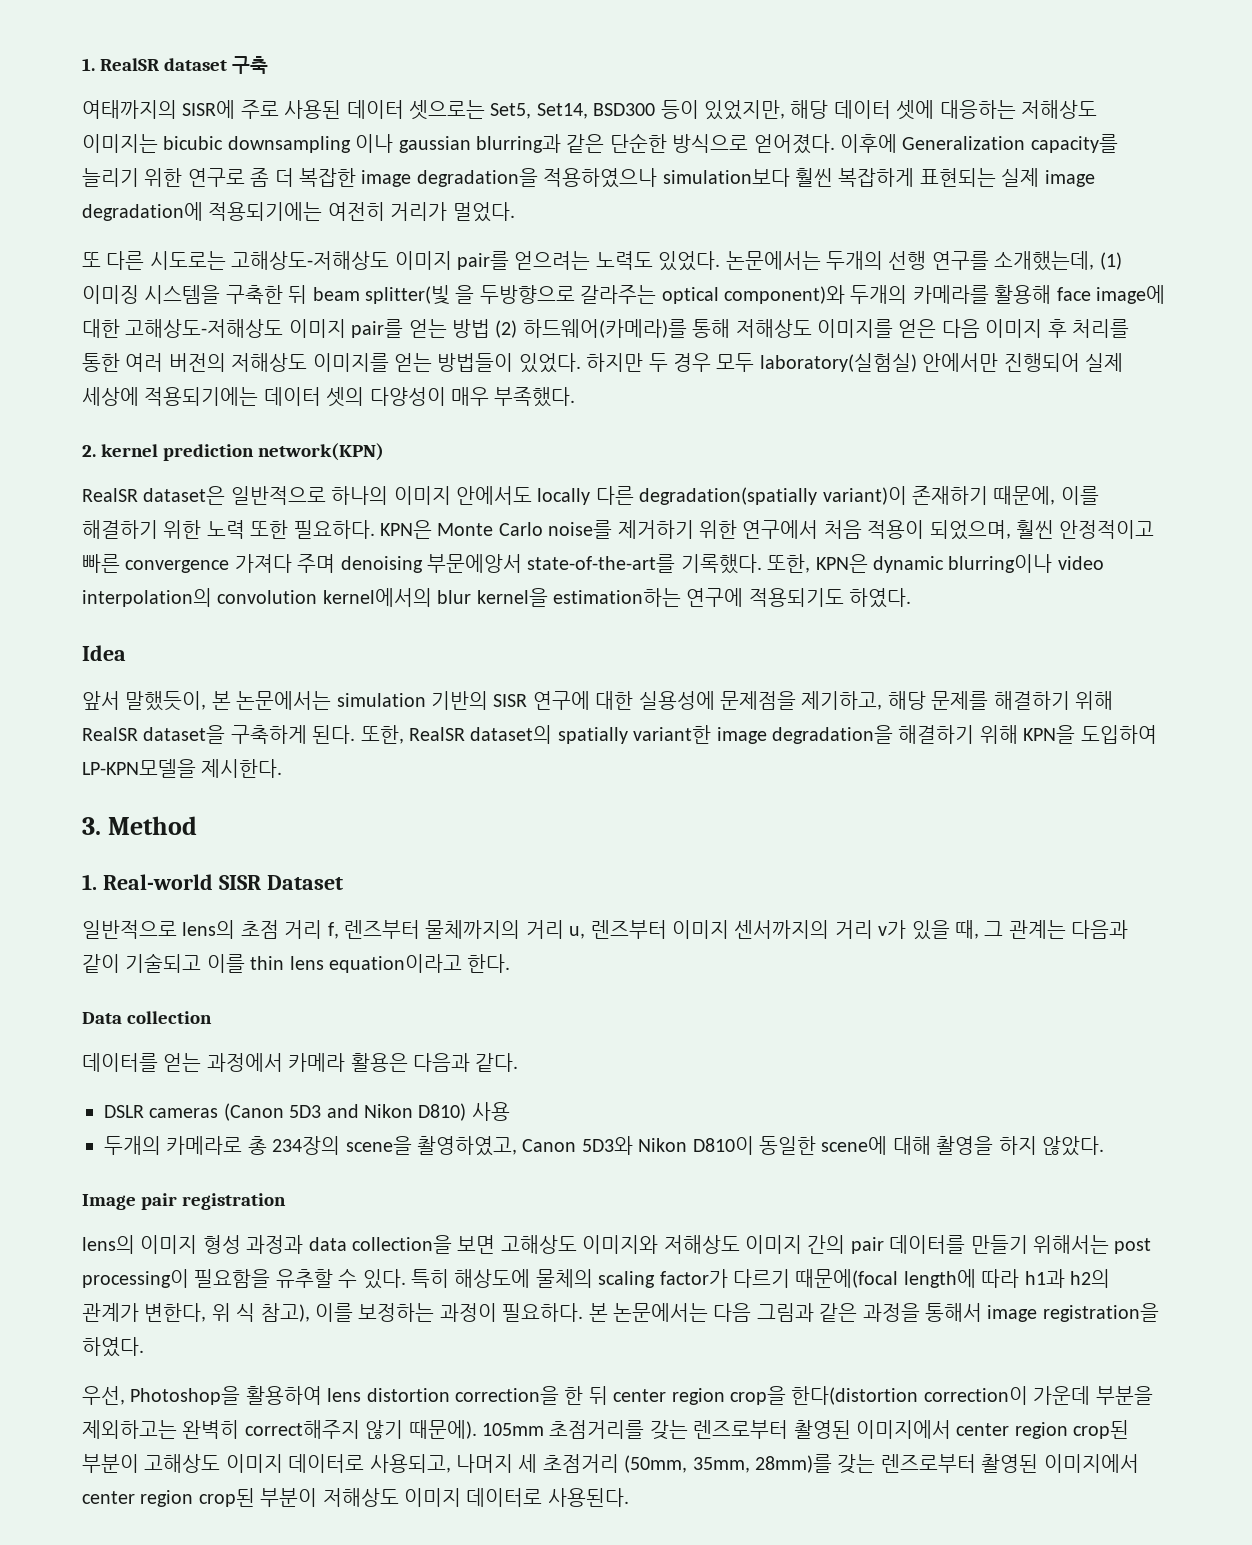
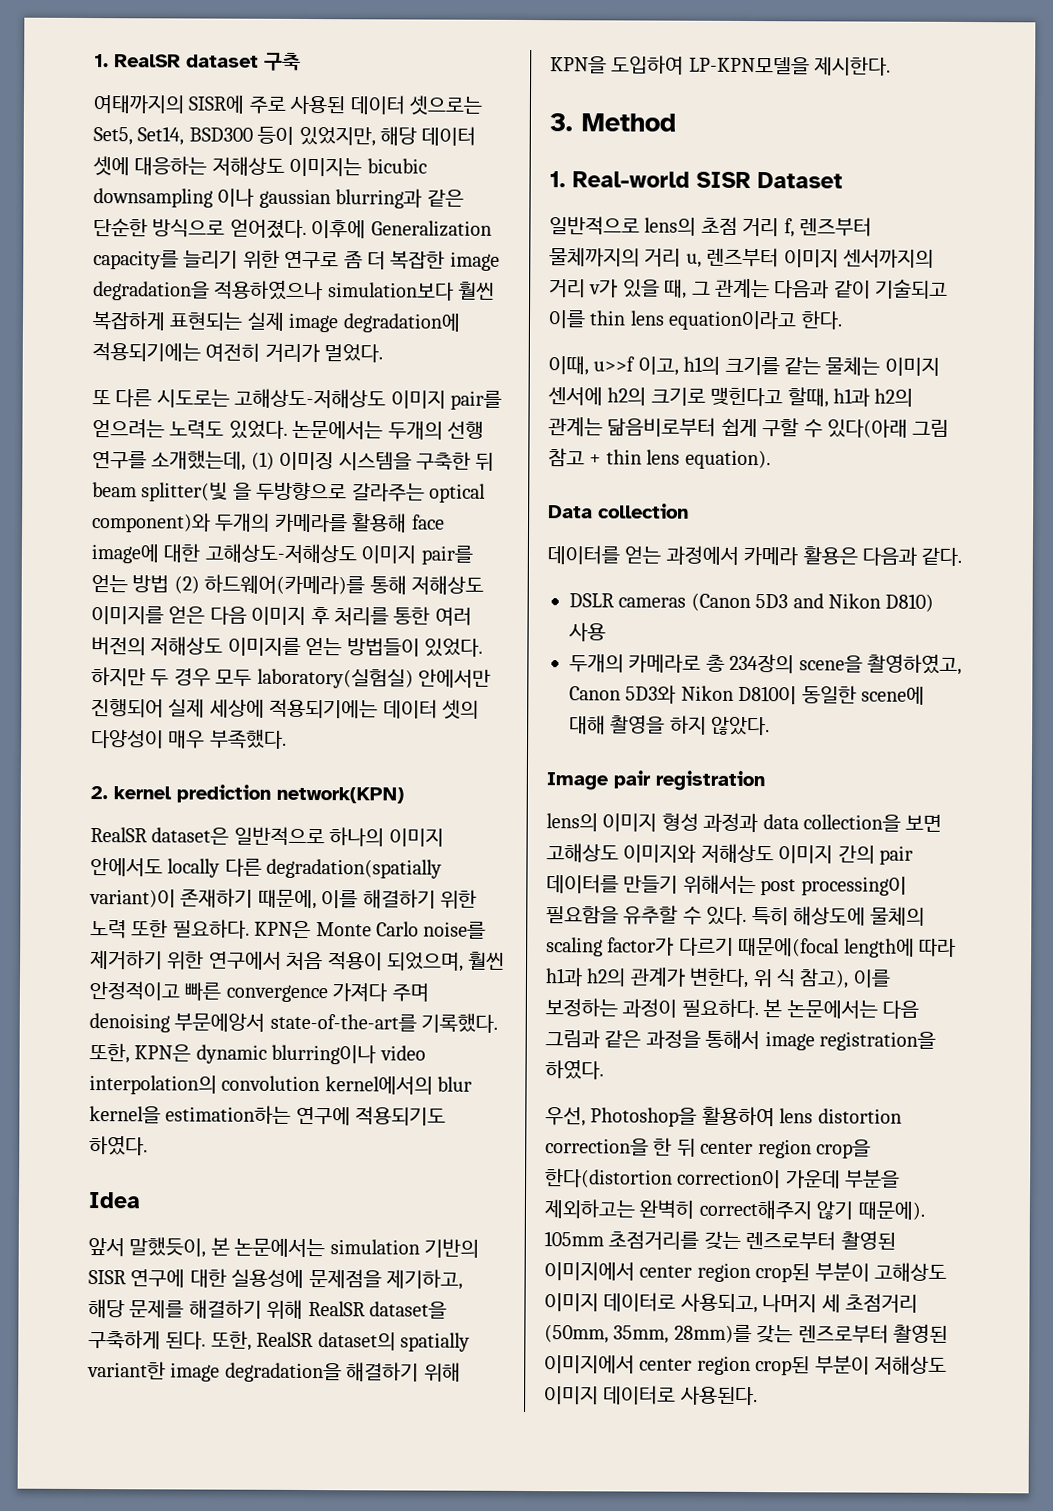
(511, 963) none -> [548,356,940,376] [548,387,914,408] [548,417,950,438] [548,448,771,470] // 이때, u>>f 이고, h1의 크기를 같는 물체는 이미지 센서에 h2의 크기로 맺힌다고 할때, h1과 h2의 관계는 닮음비로부터 쉽게 구할 수 있다(아래 그림 참고 + thin lens equation).

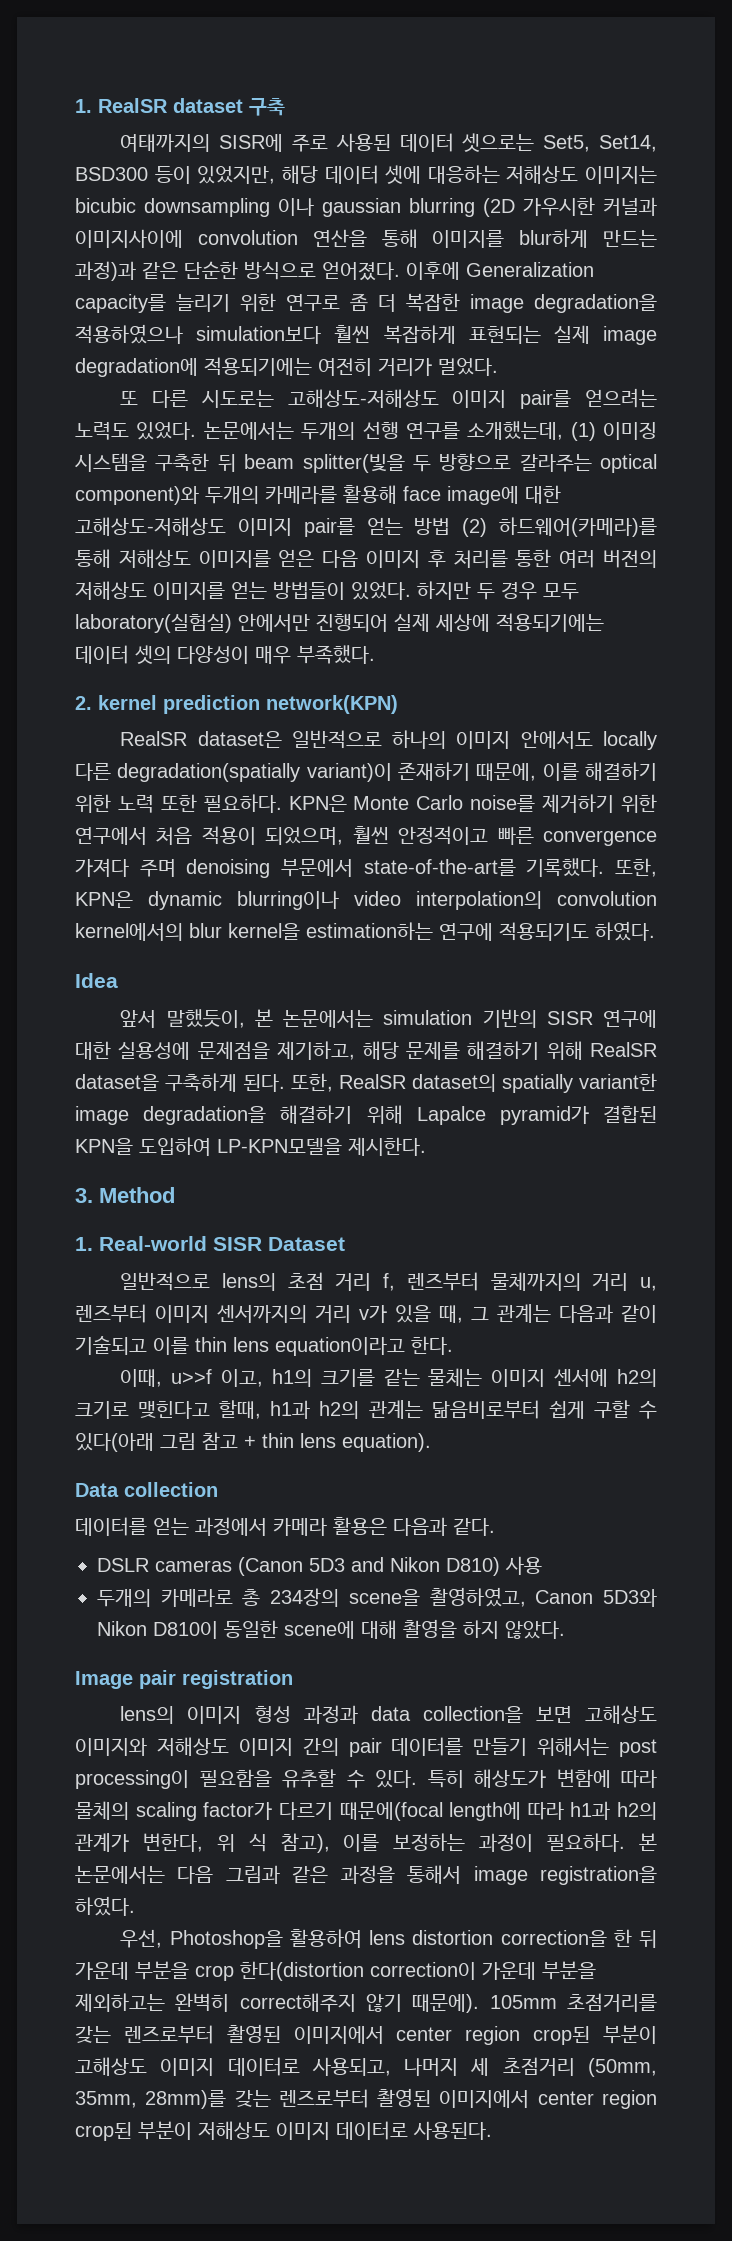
[335,188,423,209] blurring과 -> [409,197,657,217] [75,229,657,248] [75,261,136,281] blurring (2D 가우시한 커널과 이미지사이에 convolution 연산을 통해 이미지를 blur하게 만드는 과정)과
[141,481,348,502] splitter(빛 을 두방향으로 -> [302,453,512,473] splitter(빛을 두 방향으로
[174,1013,266,1032] 부문에앙서 -> [281,859,353,877] 부문에서
(461, 1372) none -> [416,1106,658,1125] Lapalce pyramid가 결합된
[793,906,866,926] 해상도에 -> [474,1769,657,1788] 해상도가 변함에 따라
[700,1139,871,1159] center region crop을 -> [75,1961,234,1981] 가운데 부분을 crop

